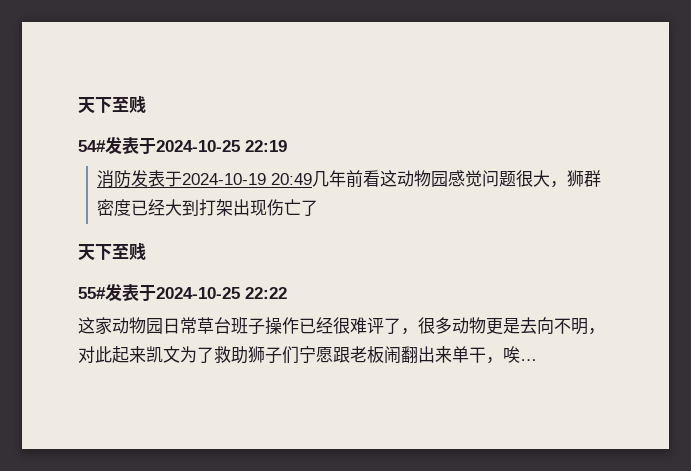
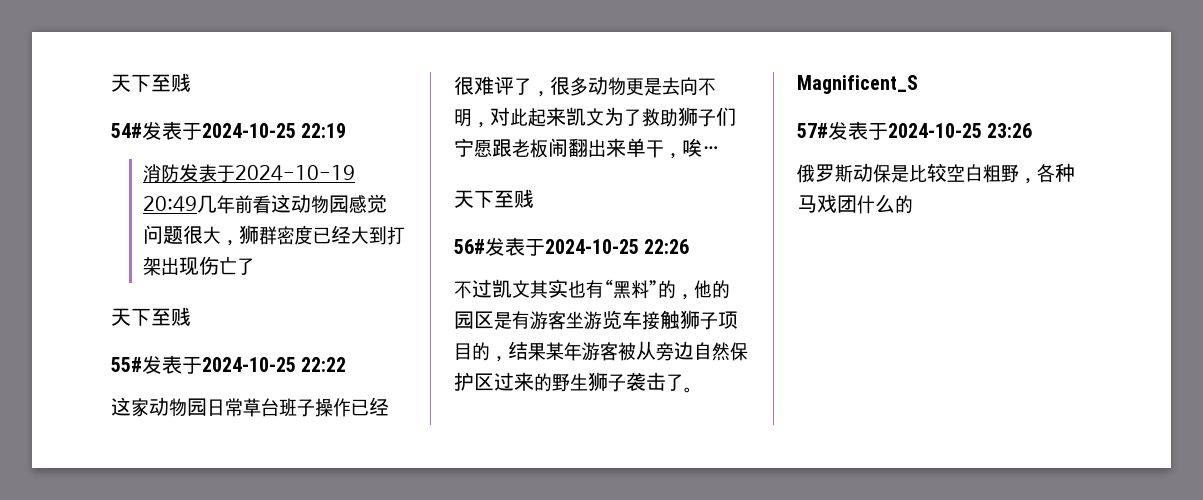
(537, 360) none -> [454,189,534,208] [454,237,690,256] [454,279,730,300] [454,310,738,330] [454,341,748,362] [454,372,693,393] [797,75,918,94] [797,121,1033,140] [797,163,1075,184] [797,194,913,214] // 天下至贱 // 56#发表于2024-10-25 22:26 // 不过凯文其实也有“黑料”的，他的园区是有游客坐游览车接触狮子项目的，结果某年游客被从旁边自然保护区过来的野生狮子袭击了。 // Magnificent_S // 57#发表于2024-10-25 23:26 // 俄罗斯动保是比较空白粗野，各种马戏团什么的

